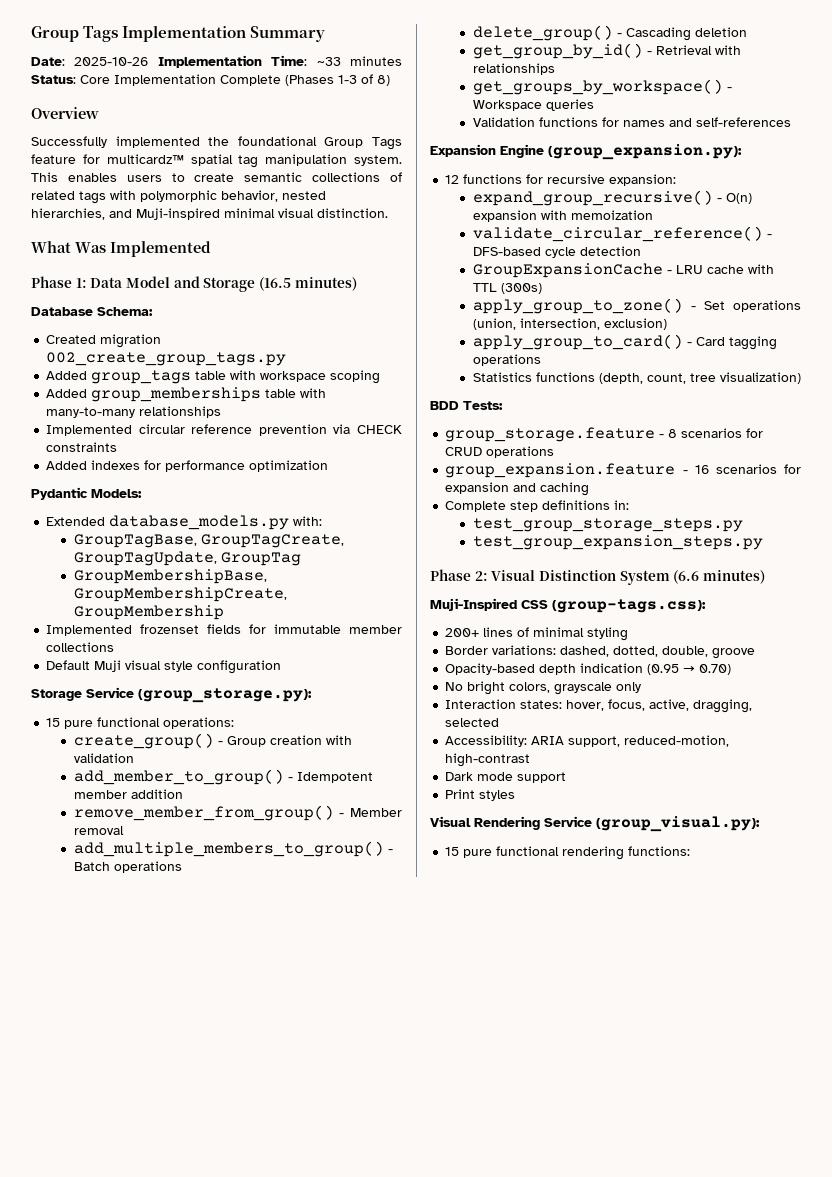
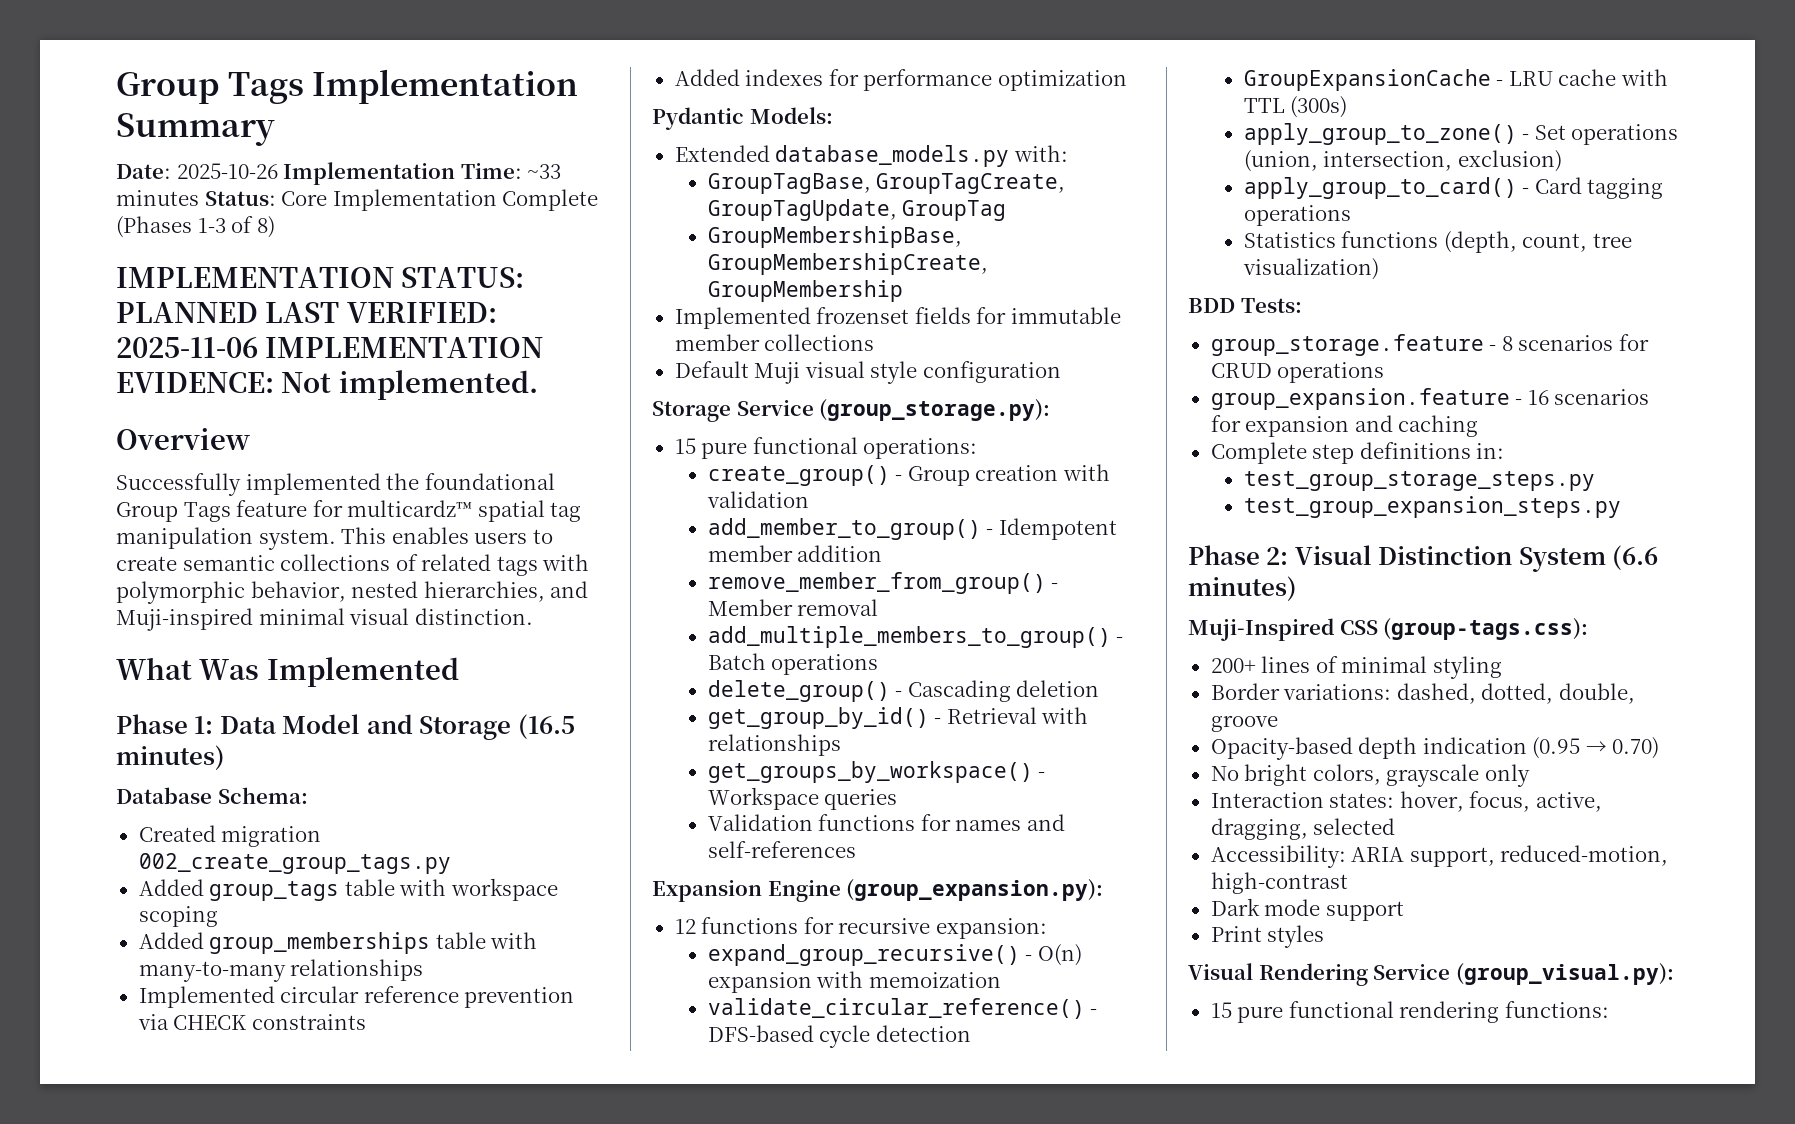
(390, 80) none -> [116,267,525,288] [116,302,497,323] [116,337,544,358] [116,370,538,400] // IMPLEMENTATION STATUS: PLANNED LAST VERIFIED: 2025-11-06 IMPLEMENTATION EVIDENCE: Not implemented.

